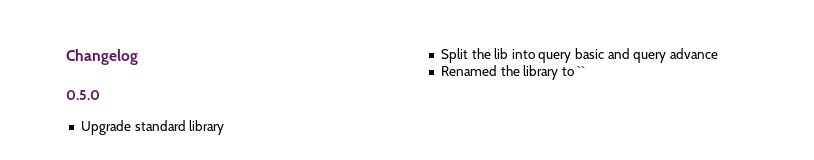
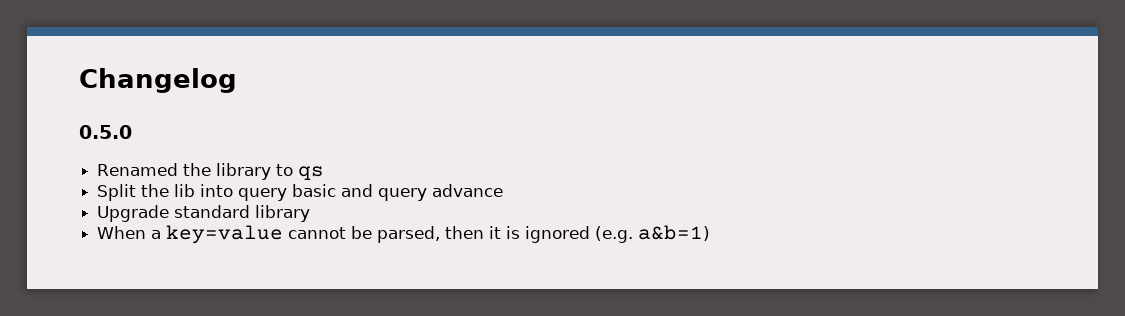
[80,120,225,135] Upgrade standard library -> [97,163,325,180] Renamed the library to qs
[440,65,586,80] Renamed the library to `` -> [97,205,311,222] [97,225,711,244] Upgrade standard library // When a key=value cannot be parsed, then it is ignored (e.g. a&b=1)

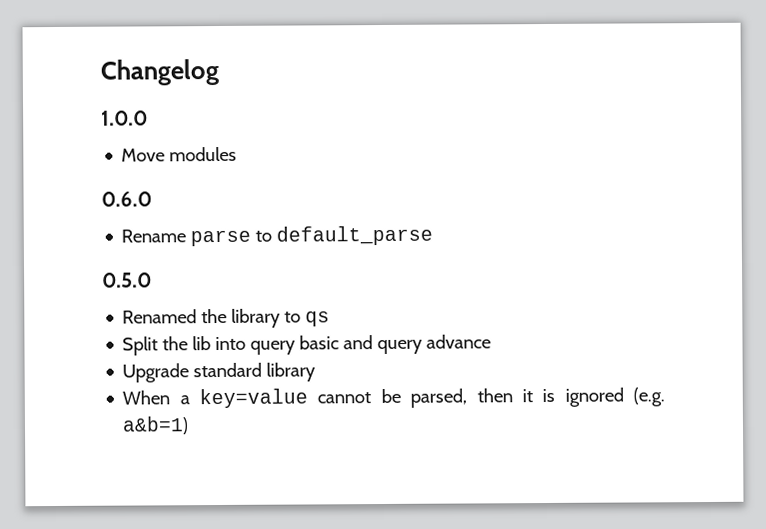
(237, 80) none -> [101,110,148,126] [121,146,238,162] [101,191,152,207] [121,225,434,247] // 1.0.0 // Move modules // 0.6.0 // Rename parse to default_parse

